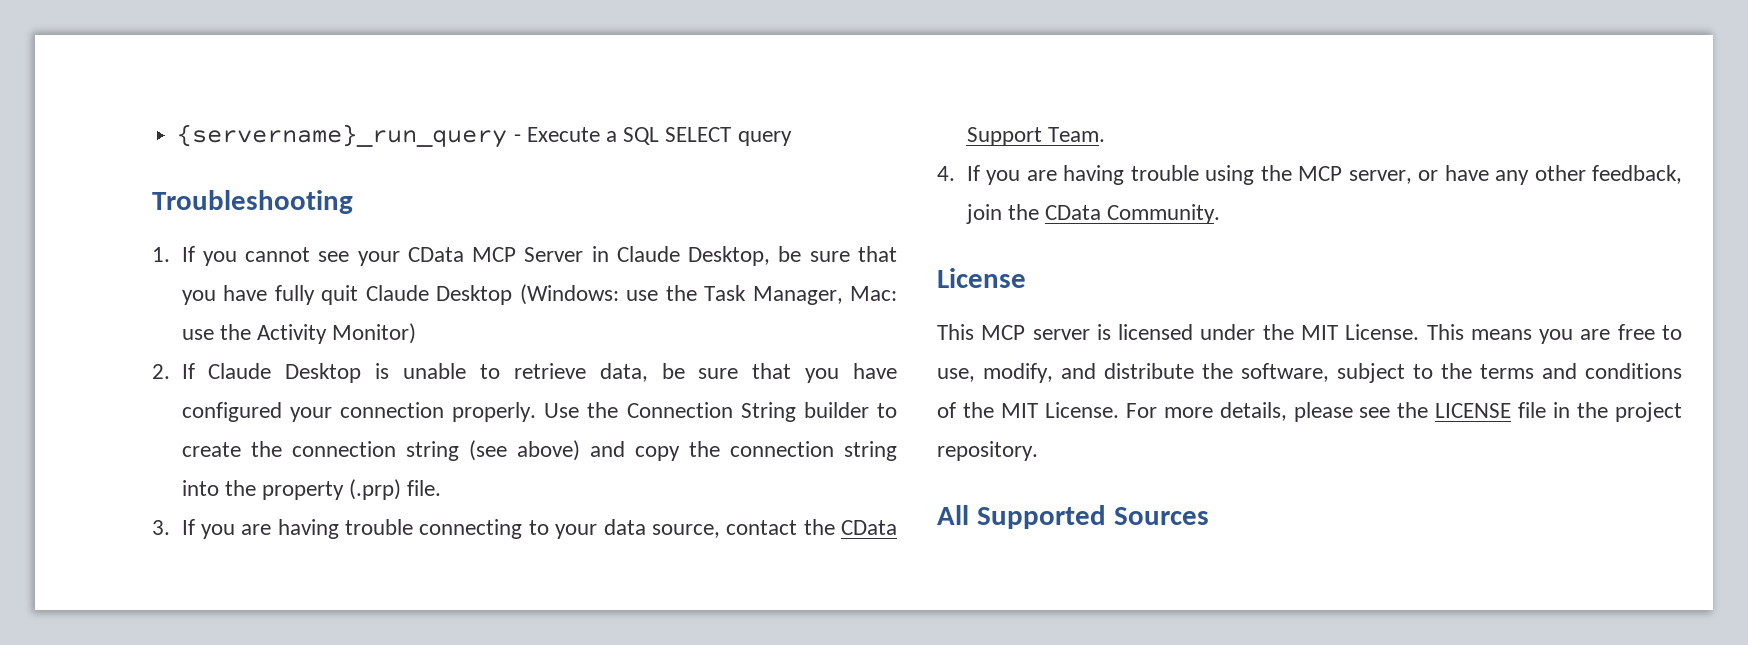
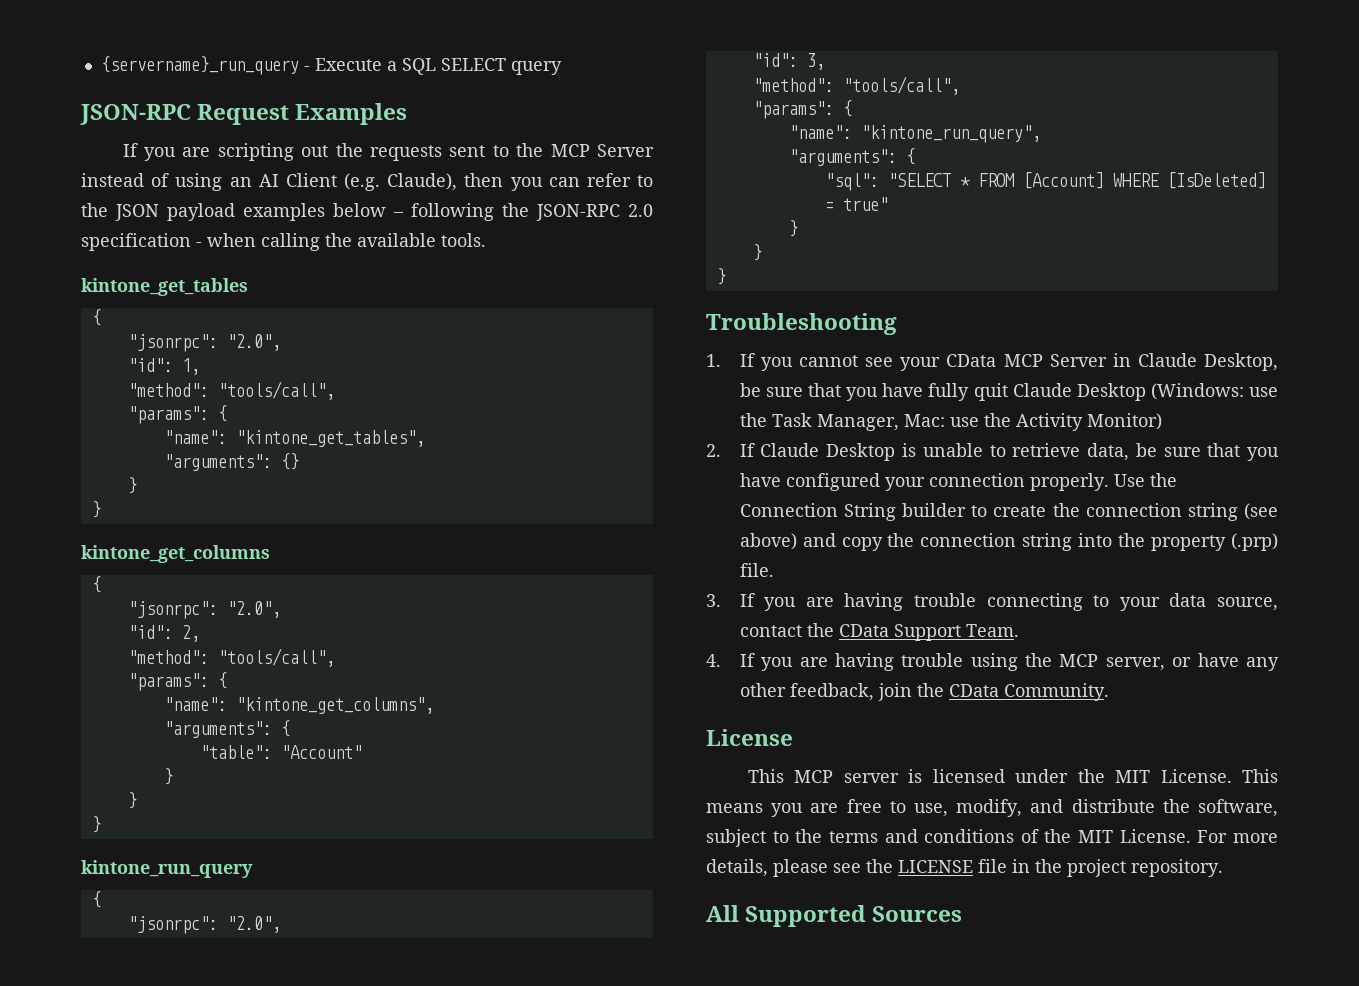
(792, 138) none -> [80,103,408,125] [122,143,655,161] [81,173,654,191] [81,203,653,221] [81,233,486,251] [81,278,248,296] [91,309,101,326] [127,334,281,352] [127,358,200,375] [127,381,335,400] [127,405,227,424] [163,430,425,447] [163,453,299,471] [127,477,137,494] [91,501,101,518] [81,545,270,563] [91,576,101,593] [127,601,281,619] [127,625,200,642] [127,648,335,667] [127,672,227,691] [163,697,434,714] [163,720,290,738] [199,745,362,759] [163,768,173,785] [127,792,137,809] [91,816,101,833] [81,860,253,878] [91,891,101,908] [127,916,281,934] [752,53,825,70] [752,76,960,95] [752,100,852,119] [788,125,1041,143] [788,148,915,166] [824,172,1266,191] [824,197,888,211] [788,220,798,237] [752,244,762,261] [716,268,726,285] // JSON-RPC Request Examples // If you are scripting out the requests sent to the MCP Server instead of using an AI Client (e.g. Claude), then you can refer to the JSON payload examples below – following the JSON-RPC 2.0 specification - when calling the available tools. // kintone_get_tables // { // "jsonrpc": "2.0", // "id": 1, // "method": "tools/call", // "params": { // "name": "kintone_get_tables", // "arguments": {} // } // } // kintone_get_columns // { // "jsonrpc": "2.0", // "id": 2, // "method": "tools/call", // "params": { // "name": "kintone_get_columns", // "arguments": { // "table": "Account" // } // } // } // kintone_run_query // { // "jsonrpc": "2.0", // "id": 3, // "method": "tools/call", // "params": { // "name": "kintone_run_query", // "arguments": { // "sql": "SELECT * FROM [Account] WHERE [IsDeleted] = true" // } // } // }

